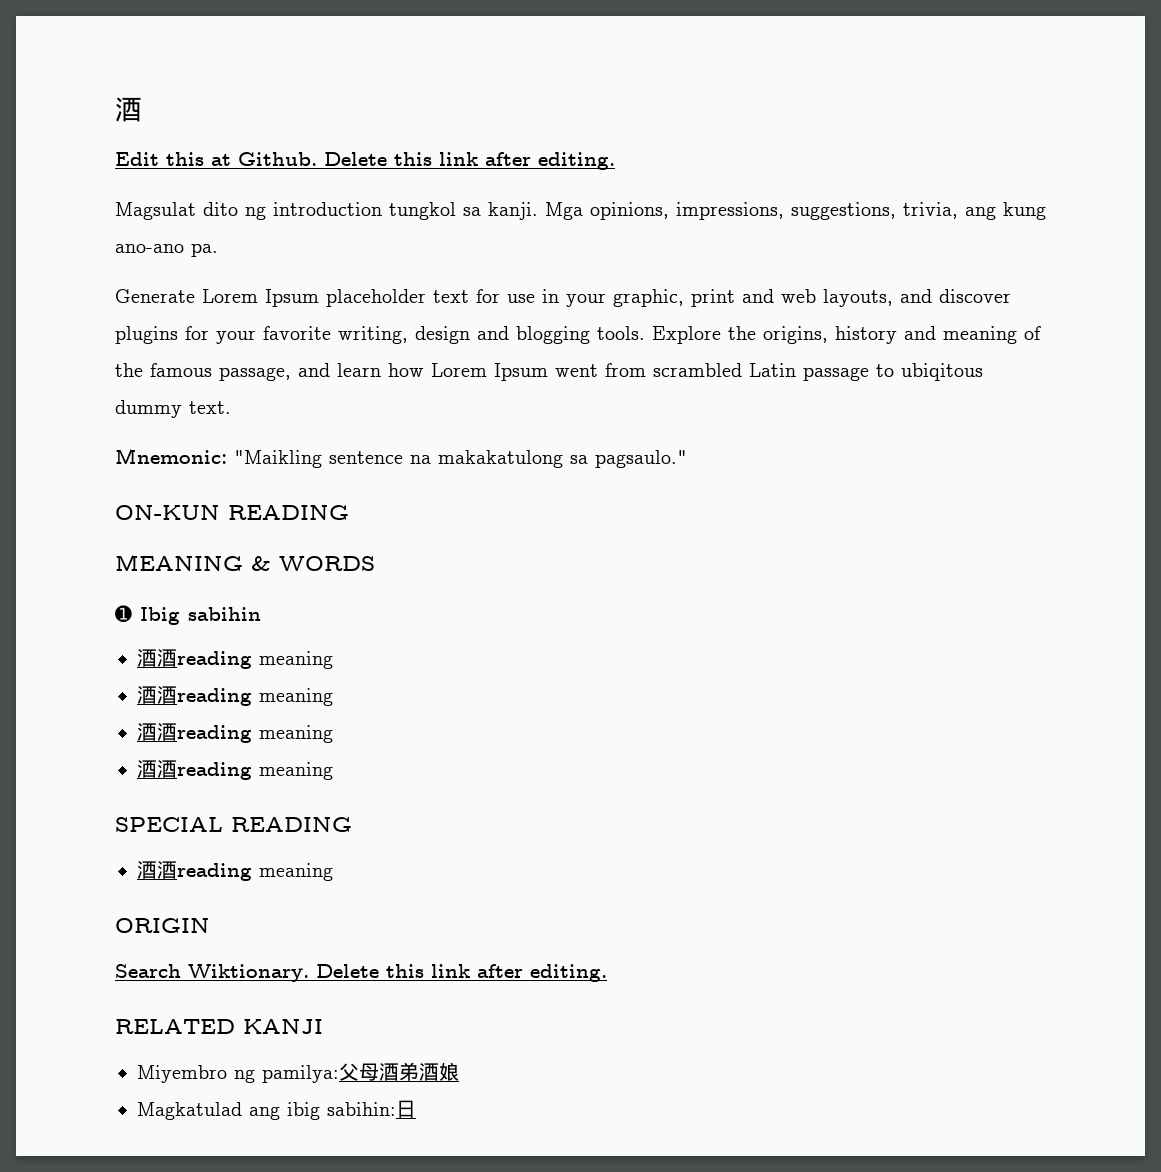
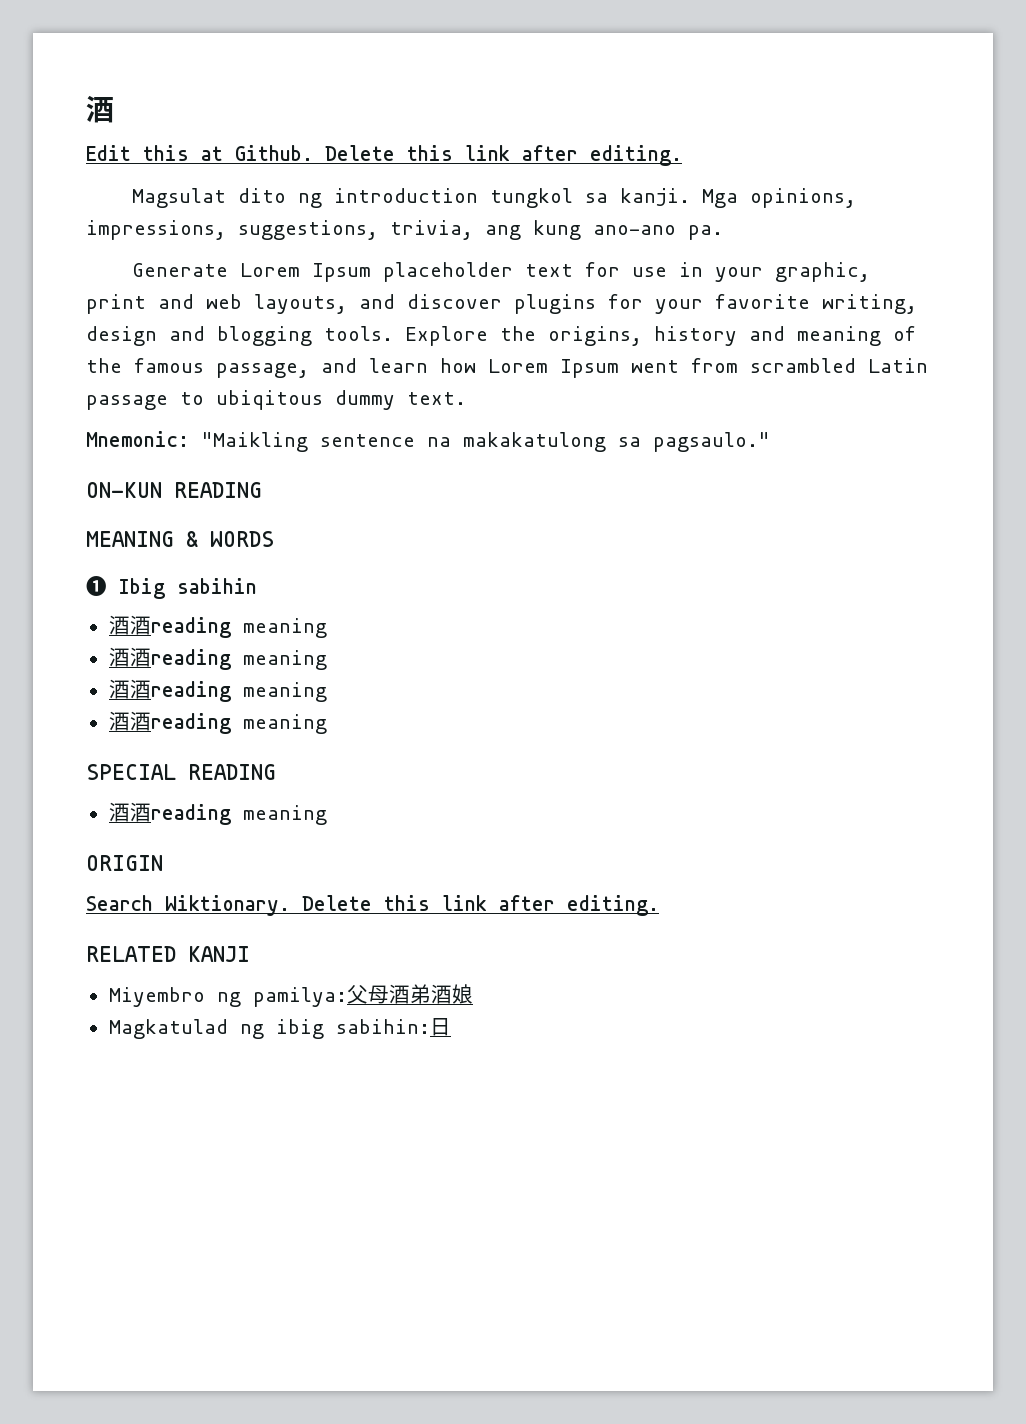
[249,1106,280,1120] ang -> [239,1024,264,1039] ng

